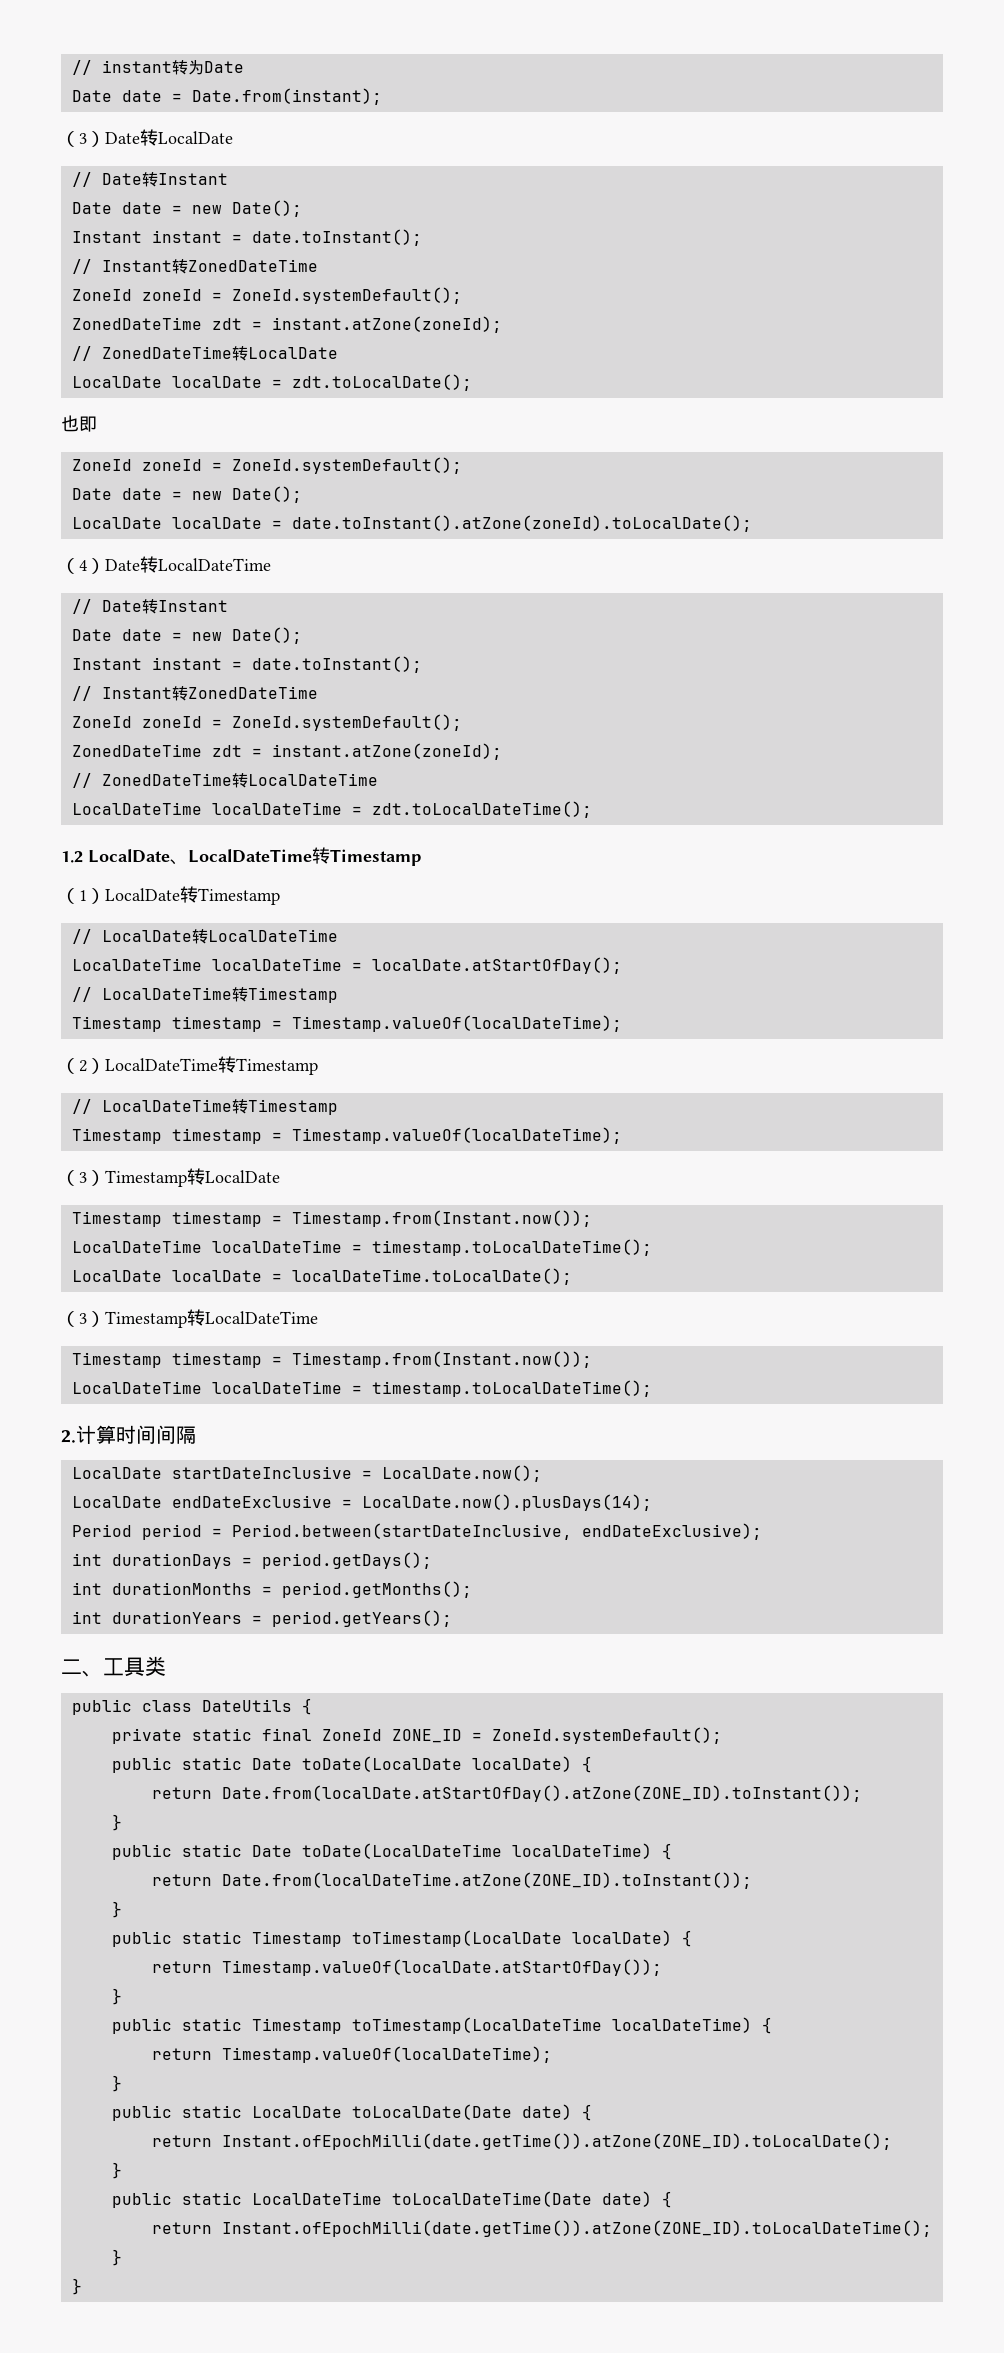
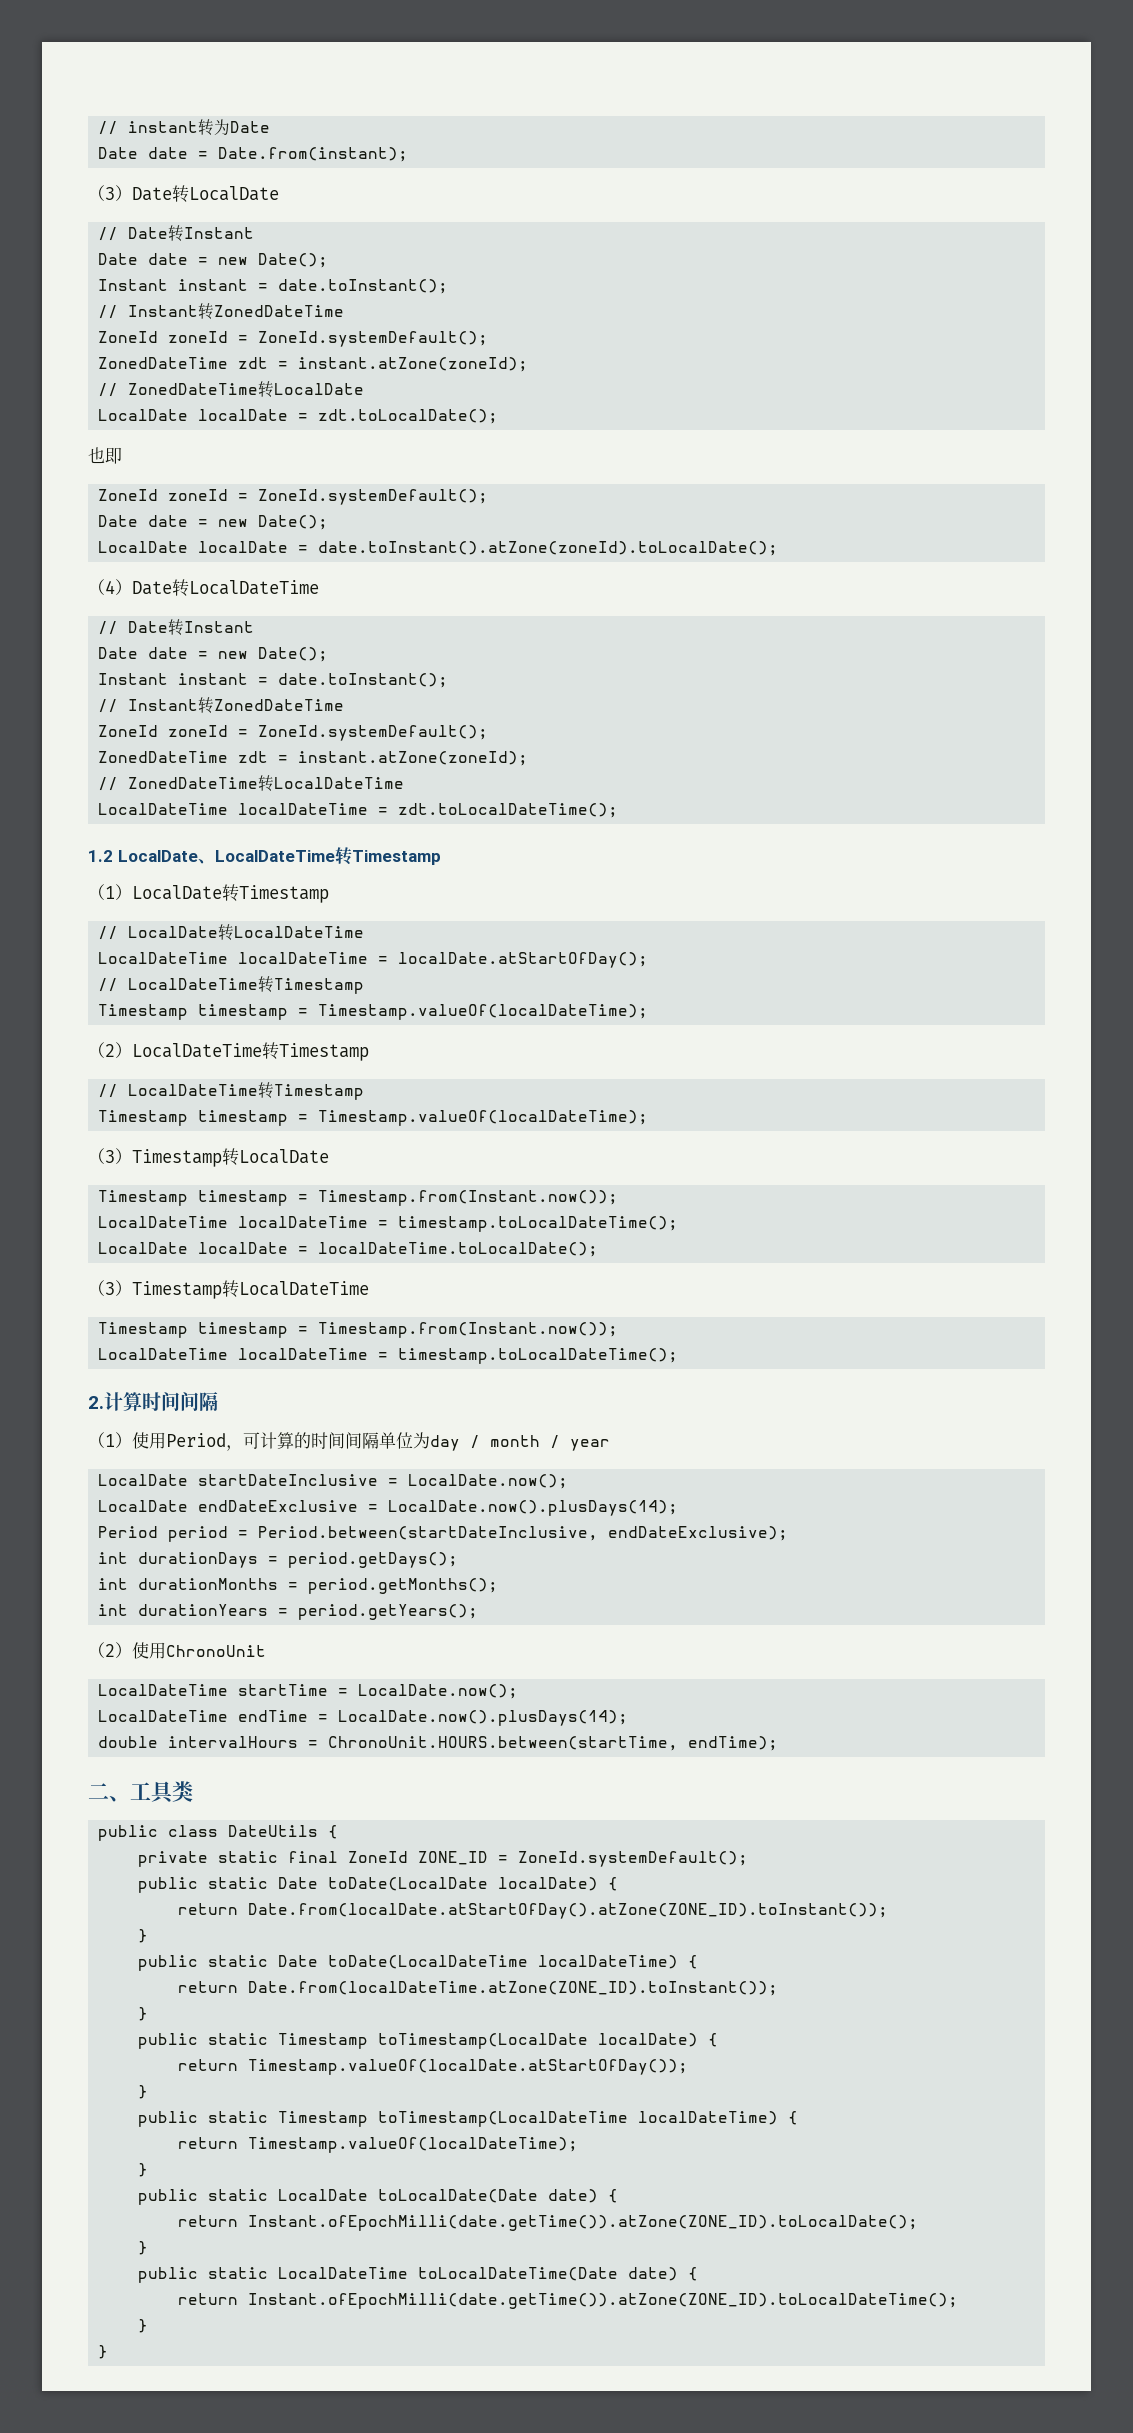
(196, 1435) none -> [88,1432,610,1451] // （1）使用Period，可计算的时间间隔单位为day / month / year
(452, 1618) none -> [88,1642,266,1659] [98,1684,519,1699] [98,1710,629,1726] [98,1736,779,1751] // （2）使用ChronoUnit // LocalDateTime startTime = LocalDate.now(); // LocalDateTime endTime = LocalDate.now().plusDays(14); // double intervalHours = ChronoUnit.HOURS.between(startTime, endTime);

